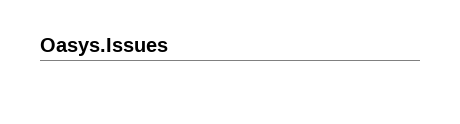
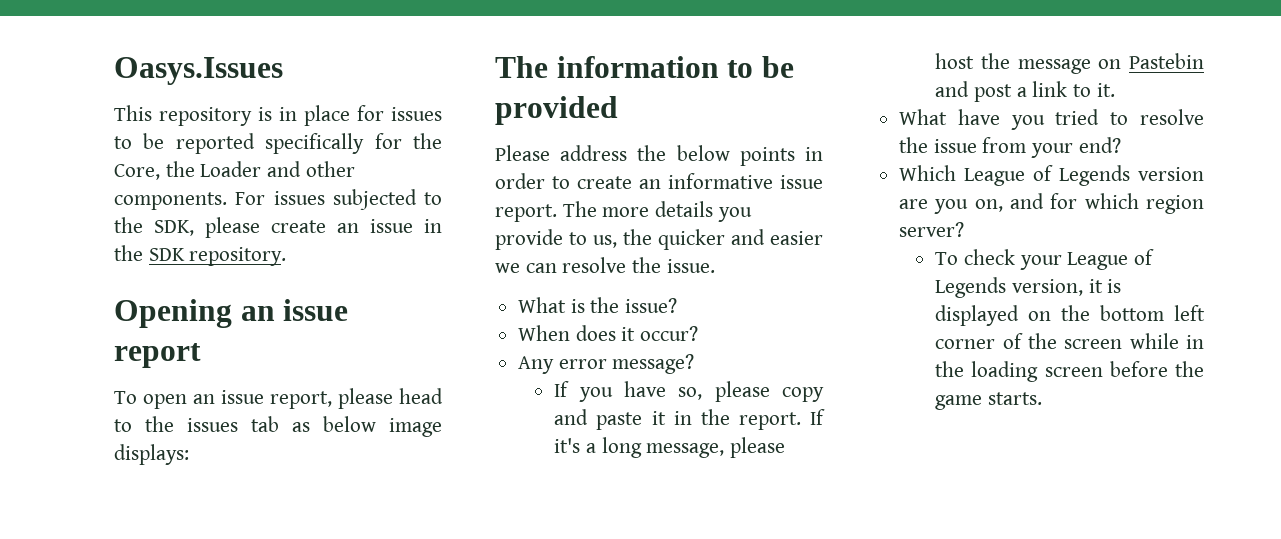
(168, 47) none -> [114,105,442,126] [114,133,442,154] [114,161,355,180] [114,189,442,210] [114,217,442,238] [114,245,287,266] [114,299,349,328] [114,343,201,368] [114,388,443,409] [114,416,442,437] [114,444,189,465] [495,56,794,78] [495,96,618,125] [495,145,823,166] [495,173,823,189] [495,201,752,222] [495,229,823,250] [495,257,715,273] [518,297,678,313] [518,325,699,341] [518,354,695,374] [554,381,824,402] [554,409,825,430] [554,437,785,458] [935,53,1204,74] [935,81,1115,102] [899,109,1204,130] [899,137,1121,158] [899,165,1204,186] [899,193,1204,214] [899,222,965,237] [935,249,1154,270] [935,277,1122,298] [935,305,1205,326] [935,333,1204,349] [935,361,1204,382] [935,392,1042,410] // This repository is in place for issues to be reported specifically for the Core, the Loader and other components. For issues subjected to the SDK, please create an issue in the SDK repository. // Opening an issue report // To open an issue report, please head to the issues tab as below image displays: // The information to be provided // Please address the below points in order to create an informative issue report. The more details you provide to us, the quicker and easier we can resolve the issue. // What is the issue? // When does it occur? // Any error message? // If you have so, please copy and paste it in the report. If it's a long message, please host the message on Pastebin and post a link to it. // What have you tried to resolve the issue from your end? // Which League of Legends version are you on, and for which region server? // To check your League of Legends version, it is displayed on the bottom left corner of the screen while in the loading screen before the game starts.

